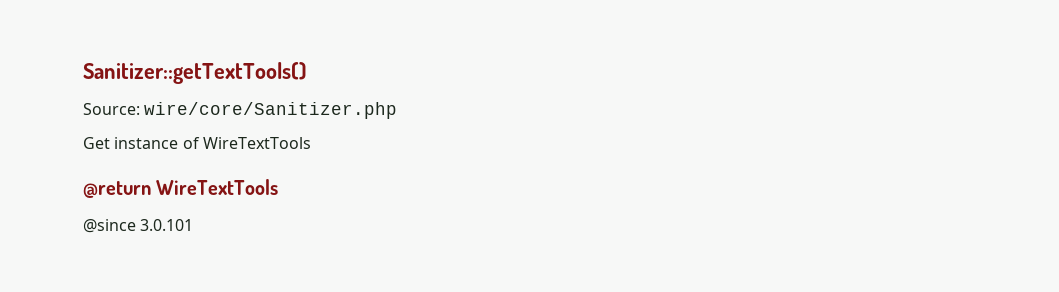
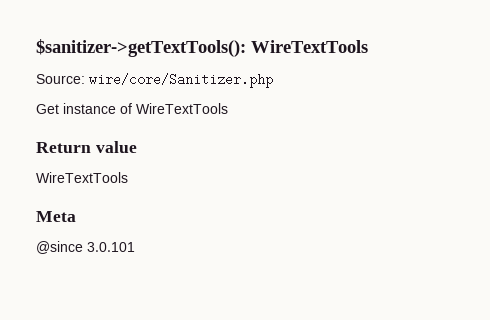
[83,62,307,84] Sanitizer::getTextTools() -> [36,39,368,57] $sanitizer->getTextTools(): WireTextTools
[83,179,279,198] @return WireTextTools -> [36,141,137,153] [36,172,128,183] [36,211,76,222] Return value // WireTextTools // Meta

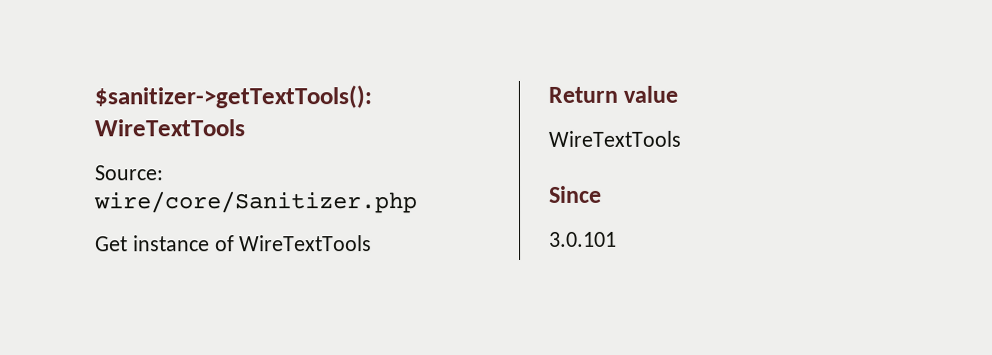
[36,211,76,222] [36,241,83,254] Meta // @since -> [549,185,602,203] Since //

